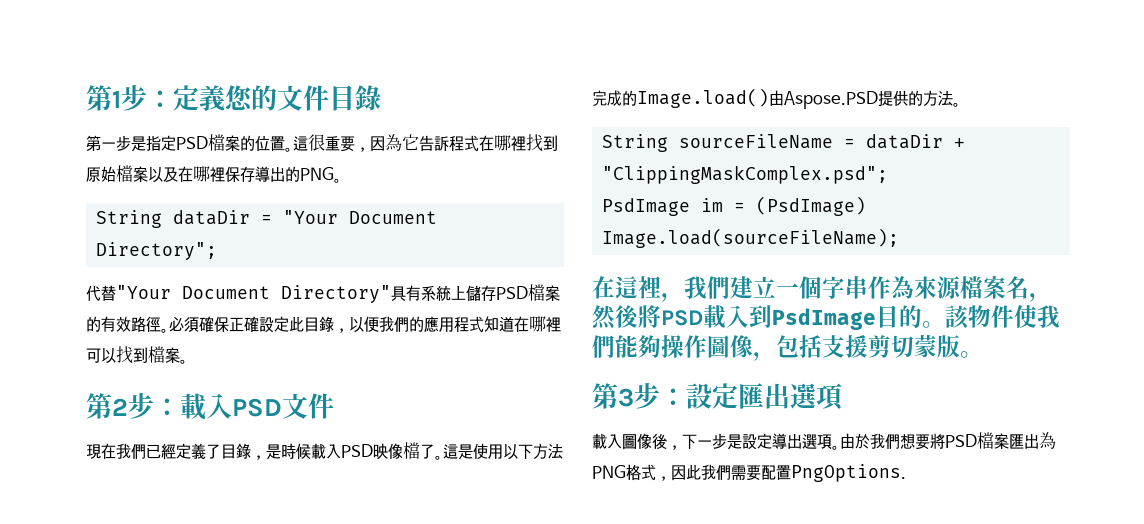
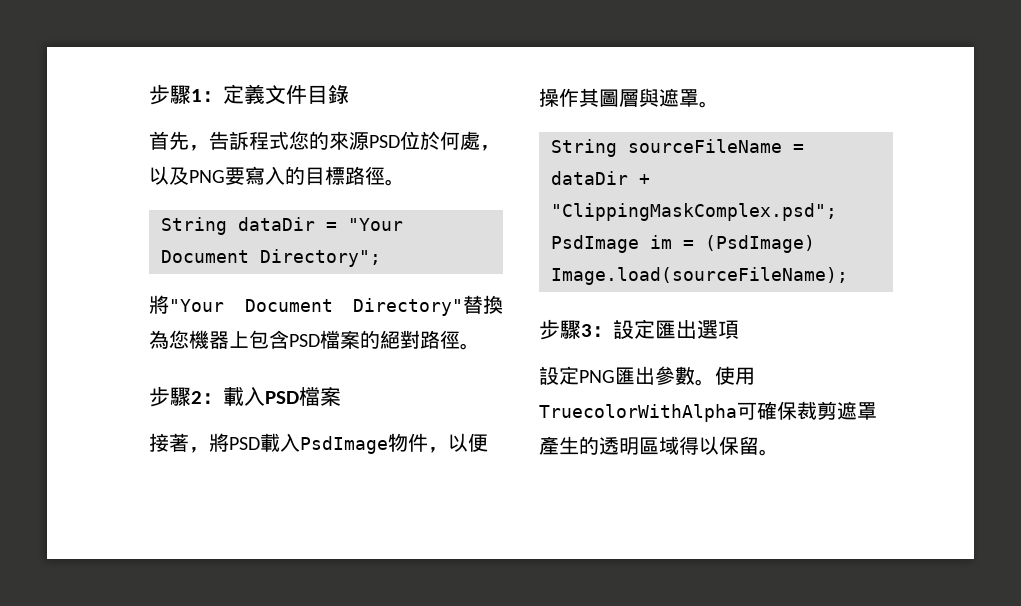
[86,85,381,111] [86,134,558,152] [86,165,334,183] 第1步：定義您的文件目錄 // 第一步是指定PSD檔案的位置。這很重要，因為它告訴程式在哪裡找到原始檔案以及在哪裡保存導出的PNG -> [149,84,349,105] [149,131,500,151] [149,166,385,185] 步驟1：定義文件目錄 // 首先，告訴程式您的來源PSD位於何處，以及PNG要寫入的目標路徑
[86,285,116,301] 代替 -> [149,295,169,314] 將
[391,284,560,302] [86,316,561,333] [86,346,188,364] [86,393,334,420] [86,442,563,460] [592,88,953,109] 具有系統上儲存PSD檔案的有效路徑。必須確保正確設定此目錄，以便我們的應用程式知道在哪裡可以找到檔案。 // 第2步：載入PSD文件 // 現在我們已經定義了目錄，是時候載入PSD映像檔了。這是使用以下方法完成的Image.load()由Aspose.PSD提供的方法 -> [463,295,503,314] [149,330,480,350] [149,386,341,407] [149,433,488,454] [539,88,699,107] 替換為您機器上包含PSD檔案的絕對路徑。 // 步驟2：載入PSD檔案 // 接著，將PSD載入PsdImage物件，以便操作其圖層與遮罩
[592,276,1052,302] [592,305,1060,330] [592,334,983,361] [592,383,843,410] [592,432,1056,450] [592,464,906,482] 在這裡，我們建立一個字串作為來源檔案名，然後將PSD載入到PsdImage目的。該物件使我們能夠操作圖像，包括支援剪切蒙版。 // 第3步：設定匯出選項 // 載入圖像後，下一步是設定導出選項。由於我們想要將PSD檔案匯出為PNG格式，因此我們需要配置PngOptions. -> [539,319,739,340] [539,366,755,386] [539,401,877,422] [539,436,779,456] 步驟3：設定匯出選項 // 設定PNG匯出參數。使用TruecolorWithAlpha可確保裁剪遮罩產生的透明區域得以保留。

